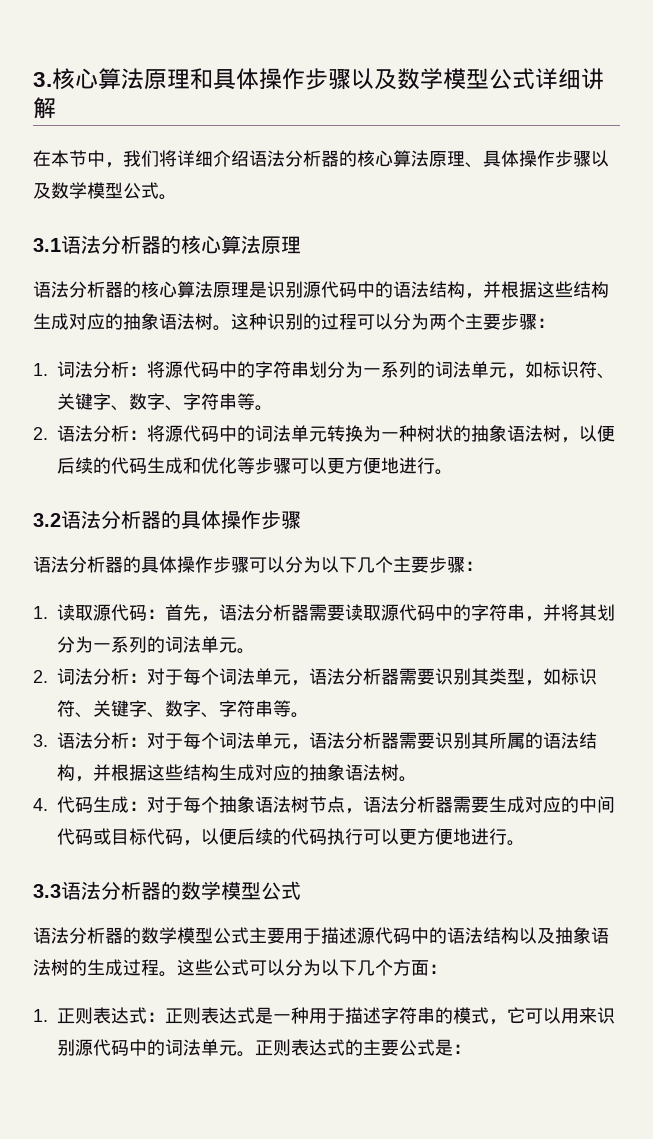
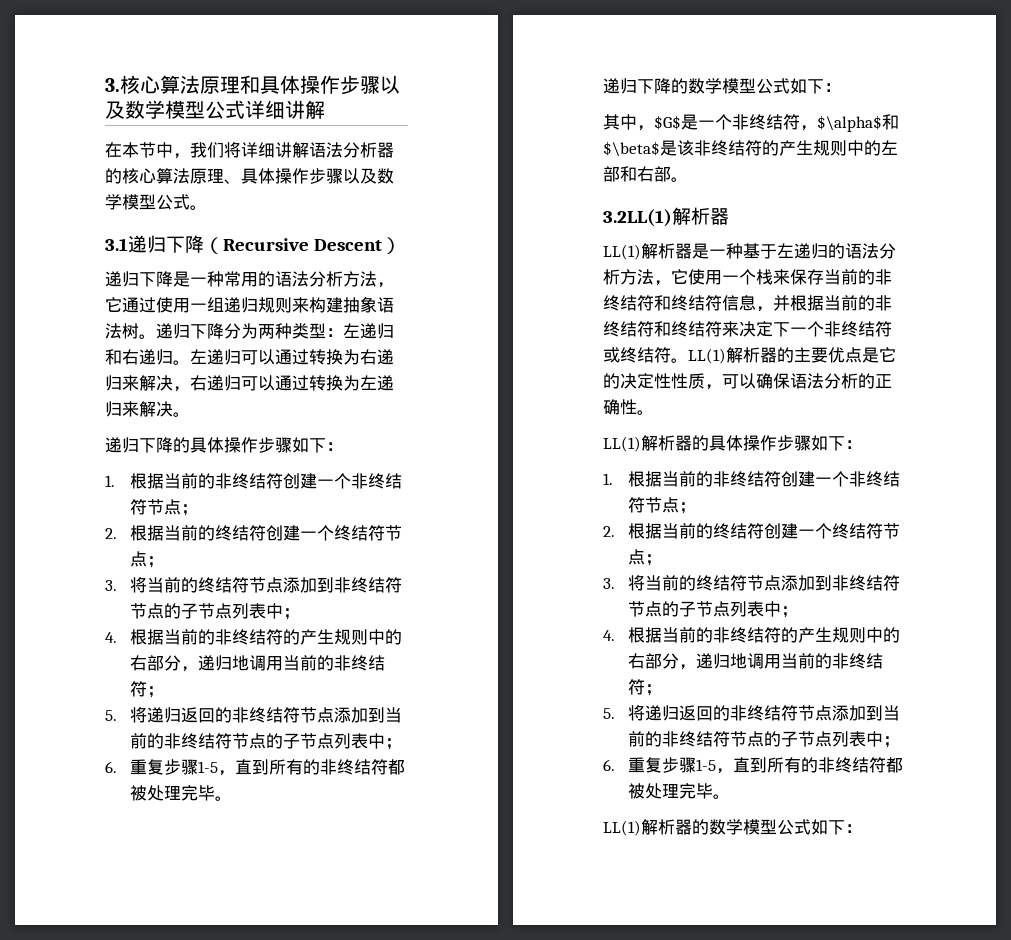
[213,150,249,167] 介绍 -> [275,142,309,158] 讲解
[61,235,301,254] [33,281,609,299] [33,313,555,331] [33,361,615,379] [57,393,273,411] [33,425,615,443] [57,457,453,475] [33,510,301,530] [33,556,483,573] [33,604,615,622] [57,636,255,654] [33,668,597,686] [57,700,309,718] [33,732,597,750] [57,764,417,782] [33,796,615,814] [57,828,525,846] [33,881,301,900] [33,927,609,944] [33,959,447,977] [33,1007,615,1025] [57,1039,453,1057] 语法分析器的核心算法原理 // 语法分析器的核心算法原理是识别源代码中的语法结构，并根据这些结构生成对应的抽象语法树。这种识别的过程可以分为两个主要步骤： // 1.词法分析：将源代码中的字符串划分为一系列的词法单元，如标识符、关键字、数字、字符串等。 // 2.语法分析：将源代码中的词法单元转换为一种树状的抽象语法树，以便后续的代码生成和优化等步骤可以更方便地进行。 // 3.2语法分析器的具体操作步骤 // 语法分析器的具体操作步骤可以分为以下几个主要步骤： // 1.读取源代码：首先，语法分析器需要读取源代码中的字符串，并将其划分为一系列的词法单元。 // 2.词法分析：对于每个词法单元，语法分析器需要识别其类型，如标识符、关键字、数字、字符串等。 // 3.语法分析：对于每个词法单元，语法分析器需要识别其所属的语法结构，并根据这些结构生成对应的抽象语法树。 // 4.代码生成：对于每个抽象语法树节点，语法分析器需要生成对应的中间代码或目标代码，以便后续的代码执行可以更方便地进行。 // 3.3语法分析器的数学模型公式 // 语法分析器的数学模型公式主要用于描述源代码中的语法结构以及抽象语法树的生成过程。这些公式可以分为以下几个方面： // 1.正则表达式：正则表达式是一种用于描述字符串的模式，它可以用来识别源代码中的词法单元。正则表达式的主要公式是 -> [128,235,401,254] [105,271,394,288] [105,296,394,313] [105,323,394,339] [105,349,394,365] [105,375,394,392] [105,401,190,417] [105,437,343,453] [105,473,402,489] [129,499,198,516] [105,525,402,541] [129,551,164,568] [105,577,402,593] [129,603,300,620] [105,629,402,645] [129,655,385,672] [129,681,164,698] [105,707,402,723] [129,733,402,750] [105,759,405,776] [129,785,232,801] [603,78,841,94] [603,114,899,132] [603,140,898,157] [603,166,688,182] [603,207,729,227] [603,243,896,260] [603,269,892,286] [603,295,892,312] [603,321,892,337] [603,347,896,364] [603,373,892,390] [603,399,654,415] [603,435,862,452] [603,471,900,487] [627,497,696,514] [603,523,900,539] [627,549,662,566] [603,575,900,591] [627,601,798,618] [603,627,900,643] [627,653,883,670] [627,679,662,696] [603,705,900,721] [627,731,900,748] [603,757,903,774] [627,783,730,799] [603,819,845,836] 递归下降（Recursive Descent） // 递归下降是一种常用的语法分析方法，它通过使用一组递归规则来构建抽象语法树。递归下降分为两种类型：左递归和右递归。左递归可以通过转换为右递归来解决，右递归可以通过转换为左递归来解决。 // 递归下降的具体操作步骤如下： // 1.根据当前的非终结符创建一个非终结符节点； // 2.根据当前的终结符创建一个终结符节点； // 3.将当前的终结符节点添加到非终结符节点的子节点列表中； // 4.根据当前的非终结符的产生规则中的右部分，递归地调用当前的非终结符； // 5.将递归返回的非终结符节点添加到当前的非终结符节点的子节点列表中； // 6.重复步骤1-5，直到所有的非终结符都被处理完毕。 // 递归下降的数学模型公式如下： // 其中，$G$是一个非终结符，$\alpha$和$\beta$是该非终结符的产生规则中的左部和右部。 // 3.2LL(1)解析器 // LL(1)解析器是一种基于左递归的语法分析方法，它使用一个栈来保存当前的非终结符和终结符信息，并根据当前的非终结符和终结符来决定下一个非终结符或终结符。LL(1)解析器的主要优点是它的决定性性质，可以确保语法分析的正确性。 // LL(1)解析器的具体操作步骤如下： // 1.根据当前的非终结符创建一个非终结符节点； // 2.根据当前的终结符创建一个终结符节点； // 3.将当前的终结符节点添加到非终结符节点的子节点列表中； // 4.根据当前的非终结符的产生规则中的右部分，递归地调用当前的非终结符； // 5.将递归返回的非终结符节点添加到当前的非终结符节点的子节点列表中； // 6.重复步骤1-5，直到所有的非终结符都被处理完毕。 // LL(1)解析器的数学模型公式如下

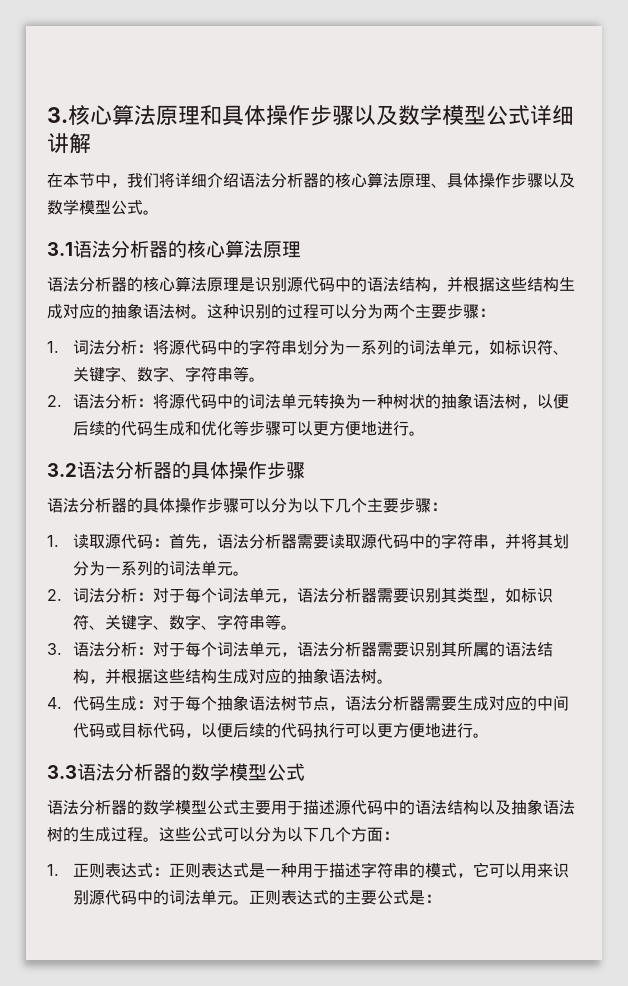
[275,142,309,158] 讲解 -> [207,173,239,188] 介绍
[128,235,401,254] [105,271,394,288] [105,296,394,313] [105,323,394,339] [105,349,394,365] [105,375,394,392] [105,401,190,417] [105,437,343,453] [105,473,402,489] [129,499,198,516] [105,525,402,541] [129,551,164,568] [105,577,402,593] [129,603,300,620] [105,629,402,645] [129,655,385,672] [129,681,164,698] [105,707,402,723] [129,733,402,750] [105,759,405,776] [129,785,232,801] [603,78,841,94] [603,114,899,132] [603,140,898,157] [603,166,688,182] [603,207,729,227] [603,243,896,260] [603,269,892,286] [603,295,892,312] [603,321,892,337] [603,347,896,364] [603,373,892,390] [603,399,654,415] [603,435,862,452] [603,471,900,487] [627,497,696,514] [603,523,900,539] [627,549,662,566] [603,575,900,591] [627,601,798,618] [603,627,900,643] [627,653,883,670] [627,679,662,696] [603,705,900,721] [627,731,900,748] [603,757,903,774] [627,783,730,799] [603,819,845,836] 递归下降（Recursive Descent） // 递归下降是一种常用的语法分析方法，它通过使用一组递归规则来构建抽象语法树。递归下降分为两种类型：左递归和右递归。左递归可以通过转换为右递归来解决，右递归可以通过转换为左递归来解决。 // 递归下降的具体操作步骤如下： // 1.根据当前的非终结符创建一个非终结符节点； // 2.根据当前的终结符创建一个终结符节点； // 3.将当前的终结符节点添加到非终结符节点的子节点列表中； // 4.根据当前的非终结符的产生规则中的右部分，递归地调用当前的非终结符； // 5.将递归返回的非终结符节点添加到当前的非终结符节点的子节点列表中； // 6.重复步骤1-5，直到所有的非终结符都被处理完毕。 // 递归下降的数学模型公式如下： // 其中，$G$是一个非终结符，$\alpha$和$\beta$是该非终结符的产生规则中的左部和右部。 // 3.2LL(1)解析器 // LL(1)解析器是一种基于左递归的语法分析方法，它使用一个栈来保存当前的非终结符和终结符信息，并根据当前的非终结符和终结符来决定下一个非终结符或终结符。LL(1)解析器的主要优点是它的决定性性质，可以确保语法分析的正确性。 // LL(1)解析器的具体操作步骤如下： // 1.根据当前的非终结符创建一个非终结符节点； // 2.根据当前的终结符创建一个终结符节点； // 3.将当前的终结符节点添加到非终结符节点的子节点列表中； // 4.根据当前的非终结符的产生规则中的右部分，递归地调用当前的非终结符； // 5.将递归返回的非终结符节点添加到当前的非终结符节点的子节点列表中； // 6.重复步骤1-5，直到所有的非终结符都被处理完毕。 // LL(1)解析器的数学模型公式如下 -> [73,240,301,258] [47,276,575,292] [47,303,495,319] [47,339,569,355] [72,366,265,382] [47,393,569,409] [72,420,425,436] [47,461,305,480] [47,498,447,513] [47,533,569,549] [72,560,249,576] [47,587,553,603] [72,614,297,630] [47,641,553,657] [72,668,393,684] [47,695,569,711] [72,723,489,738] [47,763,305,781] [47,799,575,815] [47,827,399,842] [47,862,569,878] [72,889,425,905] 语法分析器的核心算法原理 // 语法分析器的核心算法原理是识别源代码中的语法结构，并根据这些结构生成对应的抽象语法树。这种识别的过程可以分为两个主要步骤： // 1.词法分析：将源代码中的字符串划分为一系列的词法单元，如标识符、关键字、数字、字符串等。 // 2.语法分析：将源代码中的词法单元转换为一种树状的抽象语法树，以便后续的代码生成和优化等步骤可以更方便地进行。 // 3.2语法分析器的具体操作步骤 // 语法分析器的具体操作步骤可以分为以下几个主要步骤： // 1.读取源代码：首先，语法分析器需要读取源代码中的字符串，并将其划分为一系列的词法单元。 // 2.词法分析：对于每个词法单元，语法分析器需要识别其类型，如标识符、关键字、数字、字符串等。 // 3.语法分析：对于每个词法单元，语法分析器需要识别其所属的语法结构，并根据这些结构生成对应的抽象语法树。 // 4.代码生成：对于每个抽象语法树节点，语法分析器需要生成对应的中间代码或目标代码，以便后续的代码执行可以更方便地进行。 // 3.3语法分析器的数学模型公式 // 语法分析器的数学模型公式主要用于描述源代码中的语法结构以及抽象语法树的生成过程。这些公式可以分为以下几个方面： // 1.正则表达式：正则表达式是一种用于描述字符串的模式，它可以用来识别源代码中的词法单元。正则表达式的主要公式是

